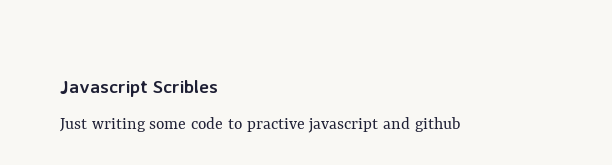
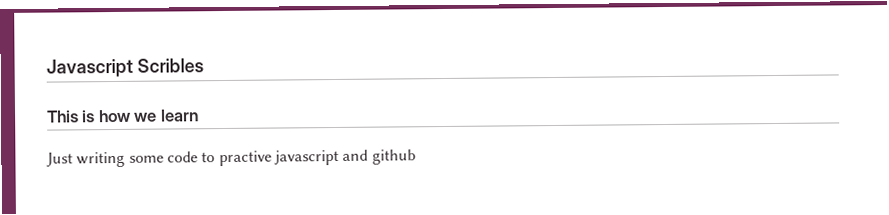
(218, 86) none -> [47,109,199,123] // This is how we learn

